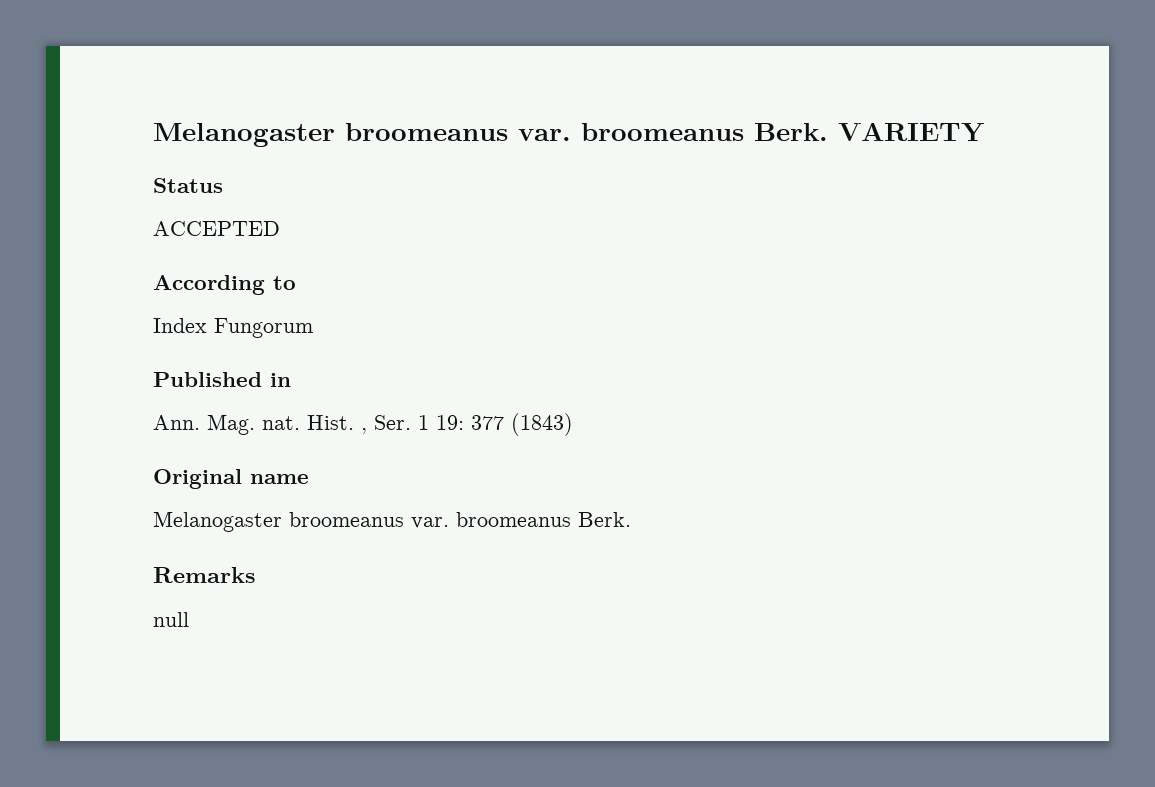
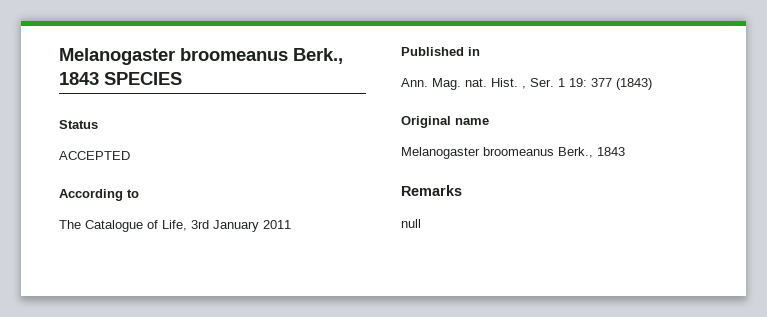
[153,122,984,147] Melanogaster broomeanus var. broomeanus Berk. VARIETY -> [59,48,343,65] [59,72,182,85] Melanogaster broomeanus Berk., 1843 SPECIES
[153,318,313,338] Index Fungorum -> [59,220,291,232] The Catalogue of Life, 3rd January 2011
[411,512,631,529] var. broomeanus Berk. -> [558,147,625,158] Berk., 1843

